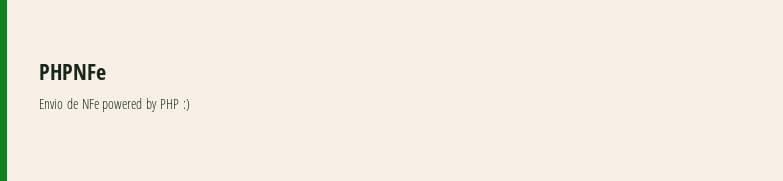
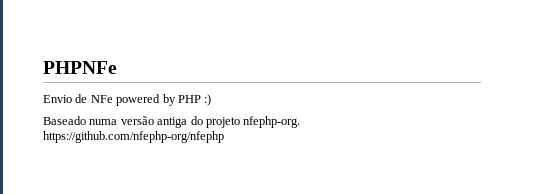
(190, 105) none -> [43,116,301,128] [43,131,224,143] // Baseado numa versão antiga do projeto nfephp-org. https://github.com/nfephp-org/nfephp

